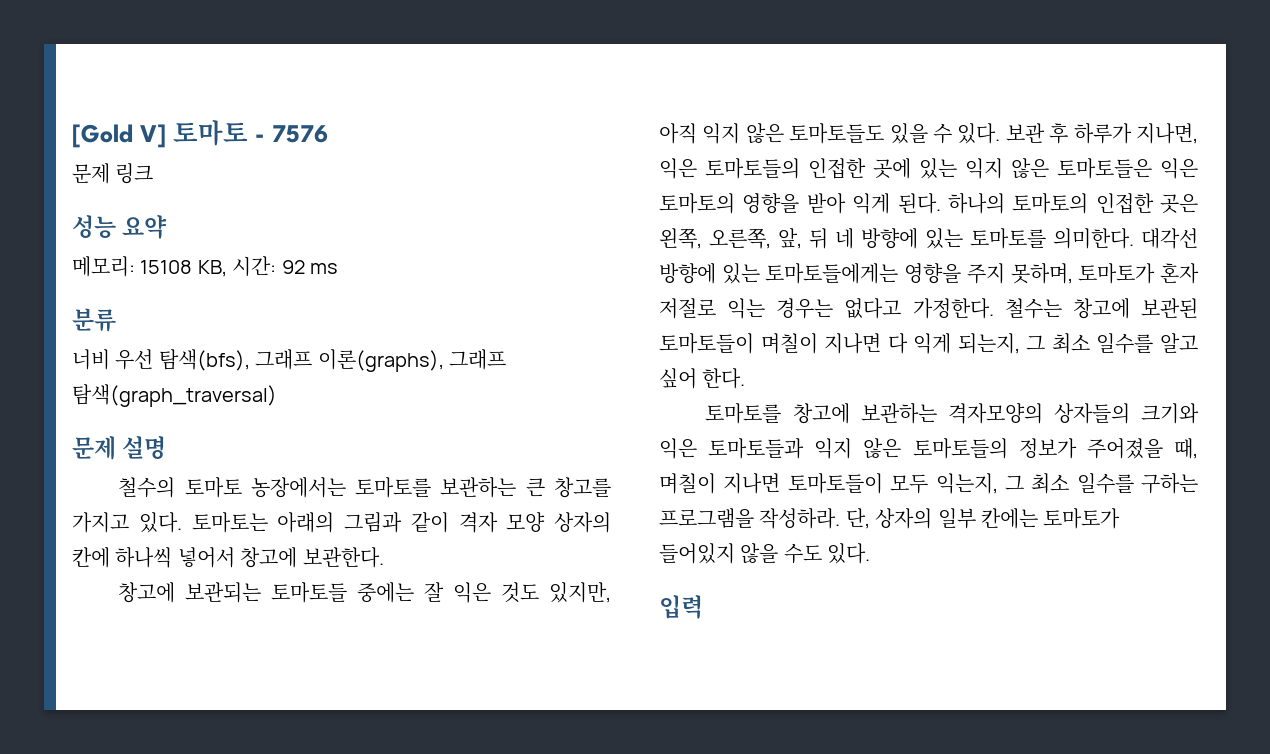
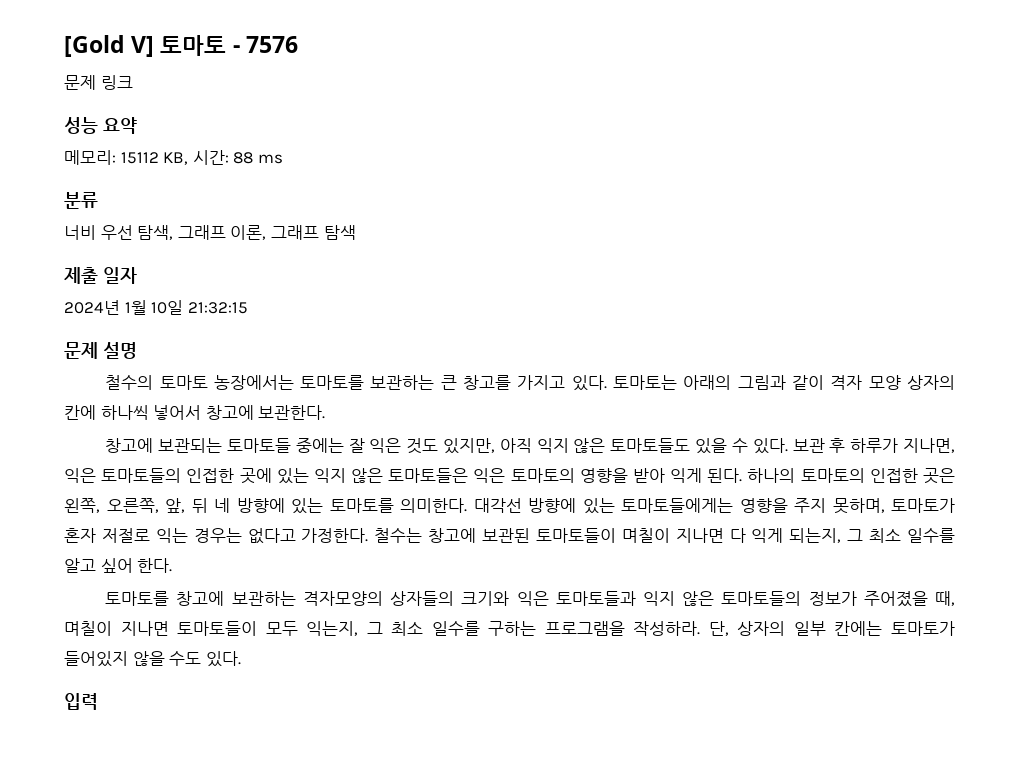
[140,260,193,274] 15108 -> [120,152,159,164] 15112
[281,260,305,274] 92 -> [233,152,254,164] 88
[158,349,506,372] [72,384,277,407] 탐색(bfs), 그래프 이론(graphs), 그래프 탐색(graph_traversal) -> [137,225,356,240] [64,267,137,284] [64,300,248,315] 탐색, 그래프 이론, 그래프 탐색 // 제출 일자 // 2024년 1월 10일 21:32:15

